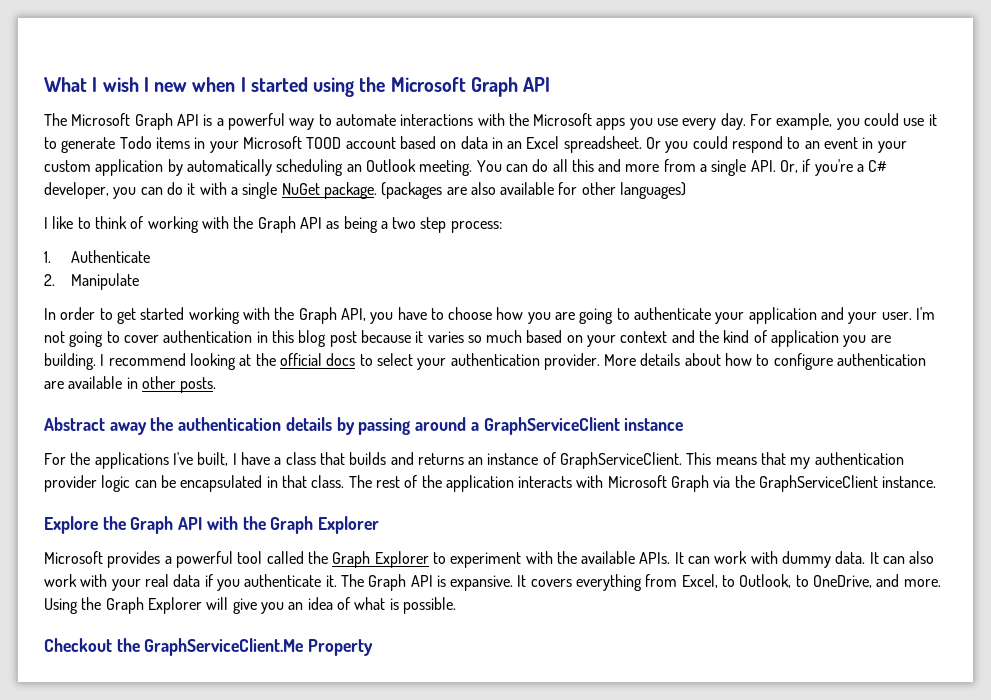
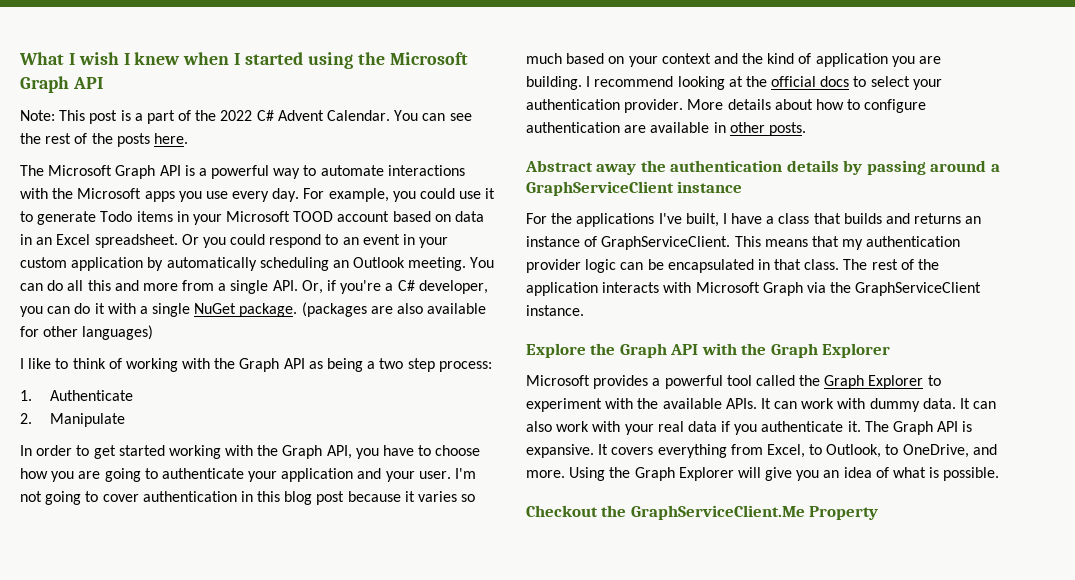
[154,82,188,92] new -> [134,52,181,65] knew
(551, 84) none -> [20,110,472,124] [20,133,188,147] // Note: This post is a part of the 2022 C# Advent Calendar. You can see the rest of the posts here.

